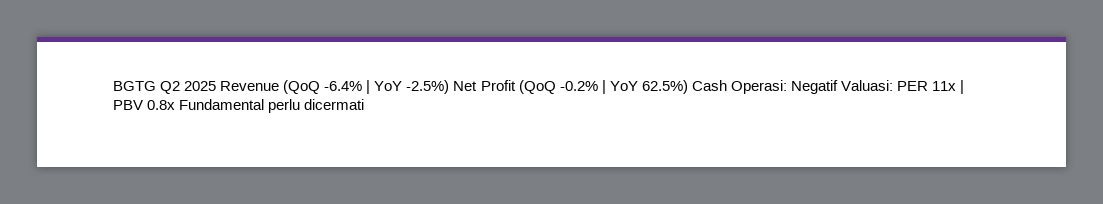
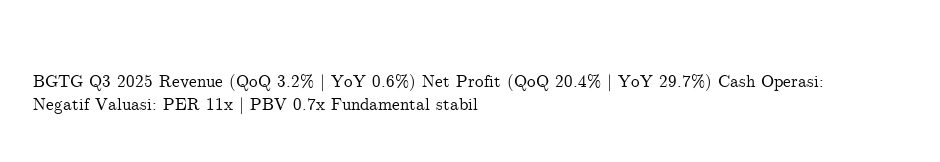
[160,81,181,94] Q2 -> [89,75,111,91] Q3
[324,80,450,94] -6.4% | YoY -2.5%) -> [277,74,416,92] 3.2% | YoY 0.6%)
[559,80,688,94] -0.2% | YoY 62.5%) -> [555,74,712,92] 20.4% | YoY 29.7%)
[147,99,365,113] 0.8x Fundamental perlu dicermati -> [293,98,478,110] 0.7x Fundamental stabil

